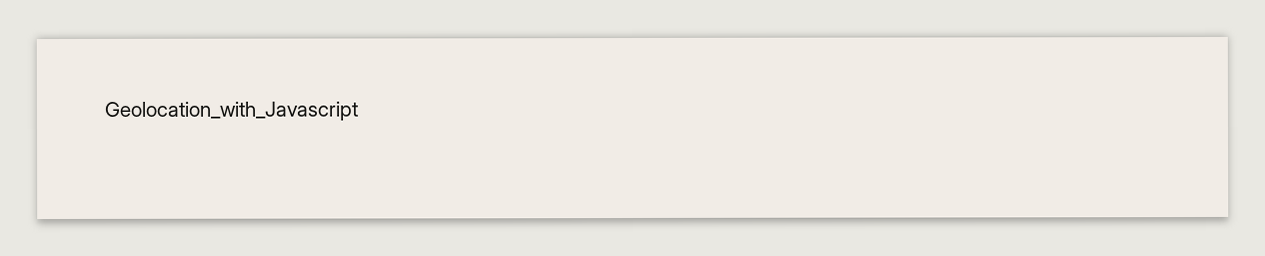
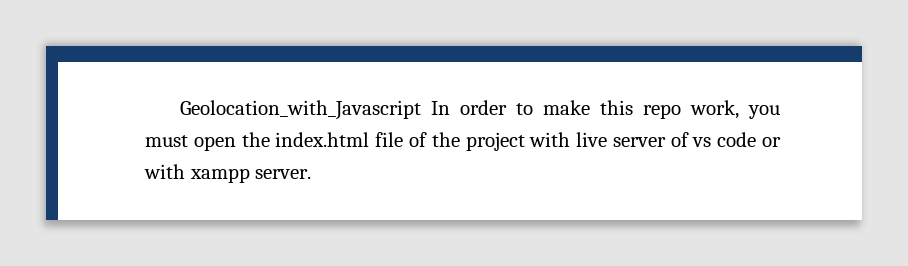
(358, 111) none -> [430,100,781,119] [145,132,782,151] [144,164,312,183] In order to make this repo work, you must open the index.html file of the project with live server of vs code or with xampp server.

